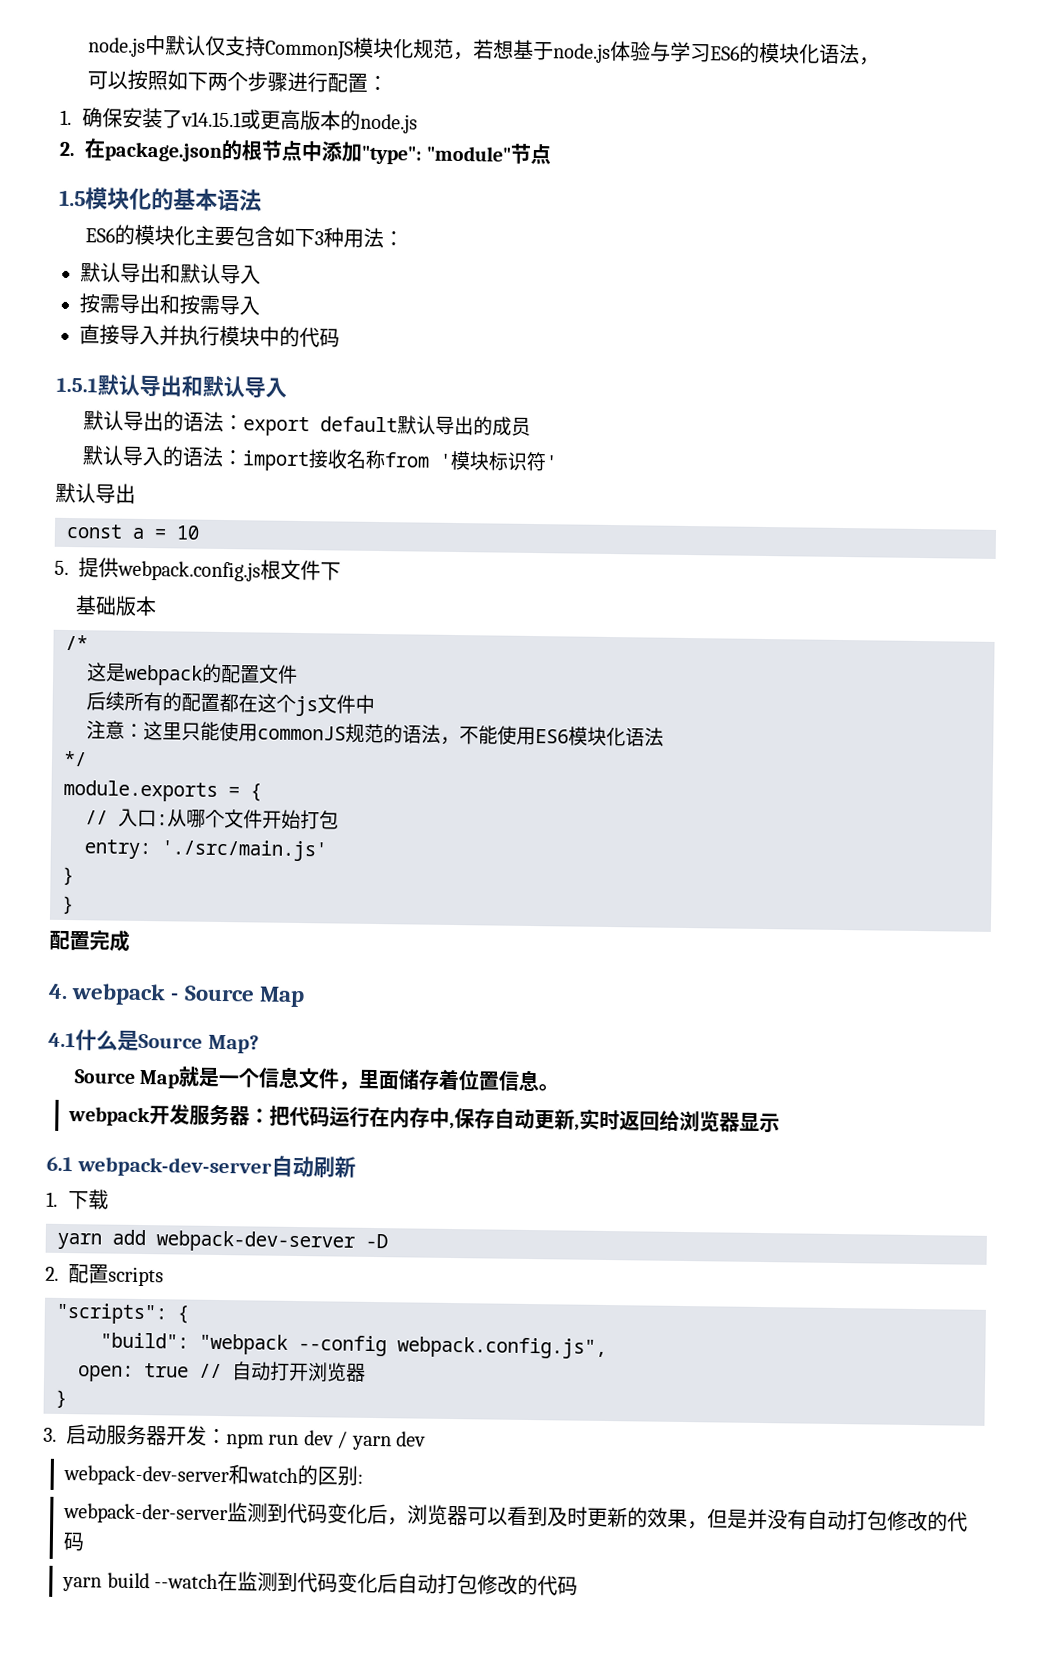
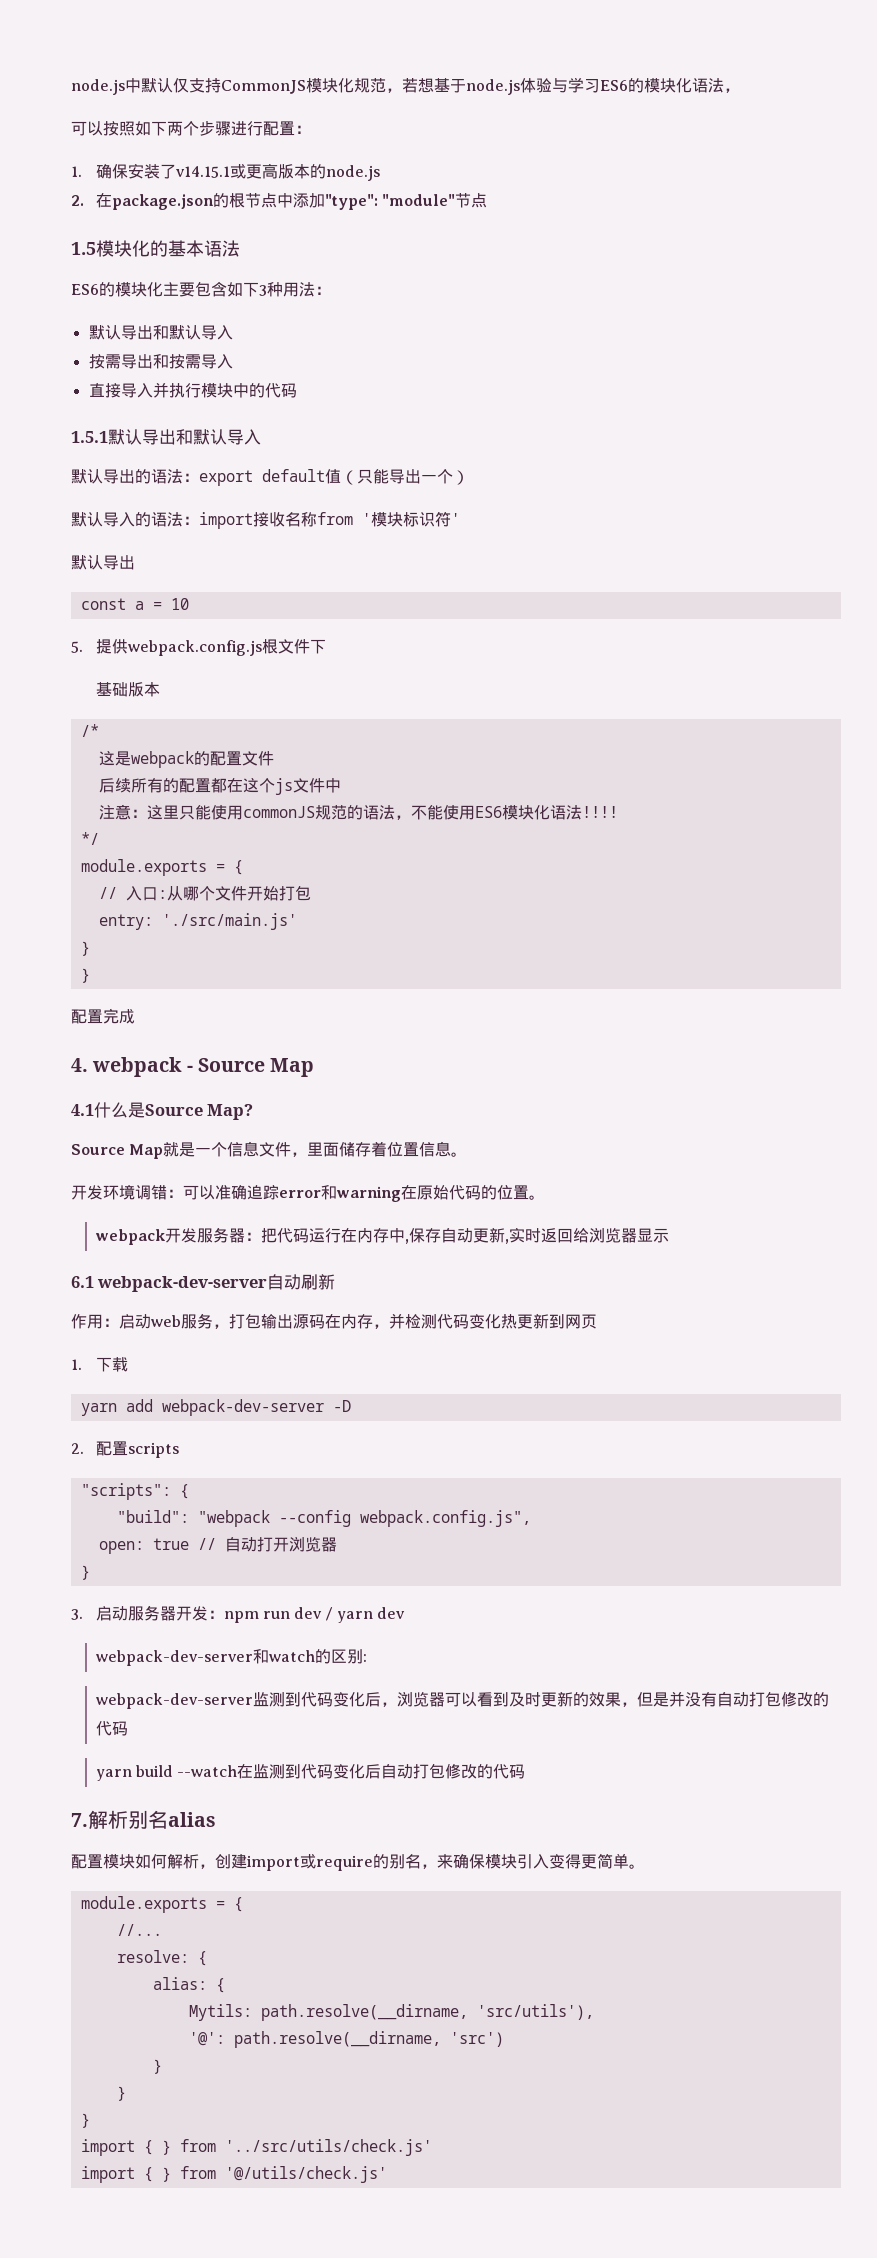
[396,415,531,436] 默认导出的成员 -> [325,469,469,485] 值（只能导出一个）
(664, 737) none -> [581,806,618,818] !!!!
(559, 1088) none -> [71,1184,545,1202] // 开发环境调错：可以准确追踪error和warning在原始代码的位置。
(356, 1167) none -> [71,1313,597,1329] // 作用：启动web服务，打包输出源码在内存，并检测代码变化热更新到网页
[63,1503,229,1525] webpack-der-server -> [95,1693,253,1709] webpack-dev-server
(579, 1586) none -> [71,1810,216,1829] [71,1853,645,1871] [80,1896,243,1913] [116,1924,162,1936] [116,1950,207,1966] [152,1977,225,1993] [188,2004,594,2021] [188,2031,504,2048] [152,2059,162,2074] [116,2086,126,2101] [80,2113,90,2128] [80,2139,432,2156] [80,2166,387,2183] // 7.解析别名alias // 配置模块如何解析，创建import或require的别名，来确保模块引入变得更简单。 // module.exports = { // //... // resolve: { // alias: { // Mytils: path.resolve(__dirname, 'src/utils'), // '@': path.resolve(__dirname, 'src') // } // } // } // import { } from '../src/utils/check.js' // import { } from '@/utils/check.js'

